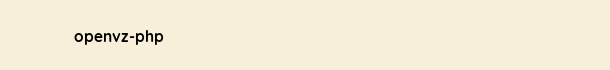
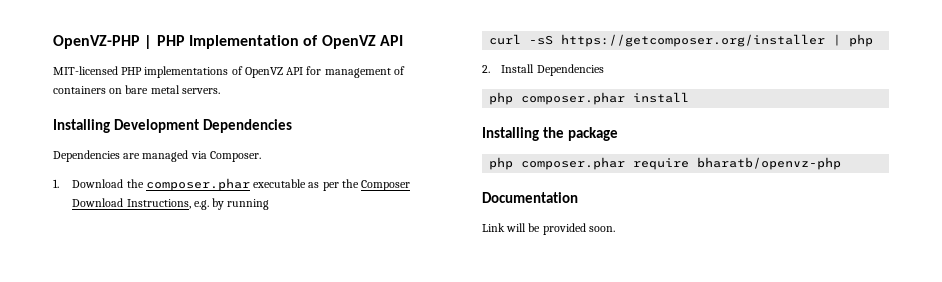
[74,30,164,45] openvz-php -> [53,35,403,49] [53,66,405,78] [53,85,220,94] [53,119,292,133] [53,150,261,162] [53,178,411,191] [72,198,270,210] [489,34,874,47] [482,64,604,76] [489,92,690,105] [482,127,618,141] [489,157,842,170] [482,192,578,203] [482,223,615,235] OpenVZ-PHP | PHP Implementation of OpenVZ API // MIT-licensed PHP implementations of OpenVZ API for management of containers on bare metal servers. // Installing Development Dependencies // Dependencies are managed via Composer. // 1. Download the composer.phar executable as per the Composer Download Instructions, e.g. by running // curl -sS https://getcomposer.org/installer | php // 2. Install Dependencies // php composer.phar install // Installing the package // php composer.phar require bharatb/openvz-php // Documentation // Link will be provided soon.

